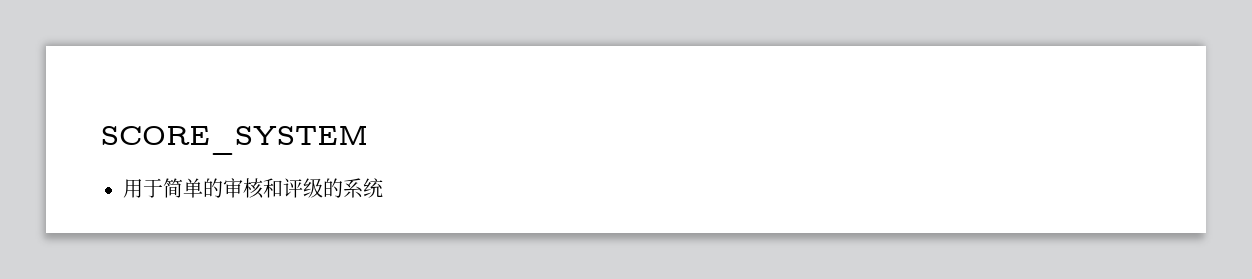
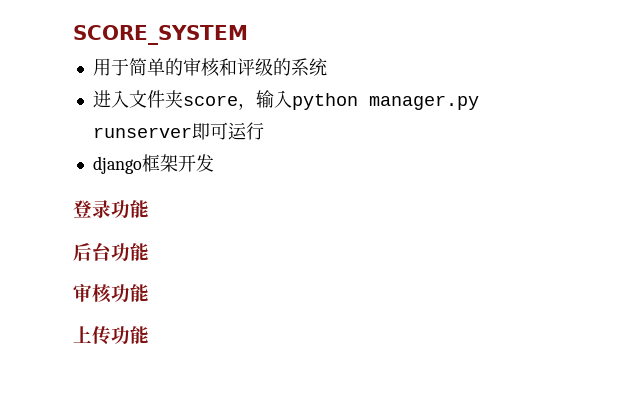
(383, 188) none -> [92,90,479,110] [92,122,264,140] [92,154,214,174] [73,200,149,218] [73,242,149,261] [73,284,149,303] [73,326,149,345] // 进入文件夹score，输入python manager.py runserver即可运行 // django框架开发 // 登录功能 // 后台功能 // 审核功能 // 上传功能

